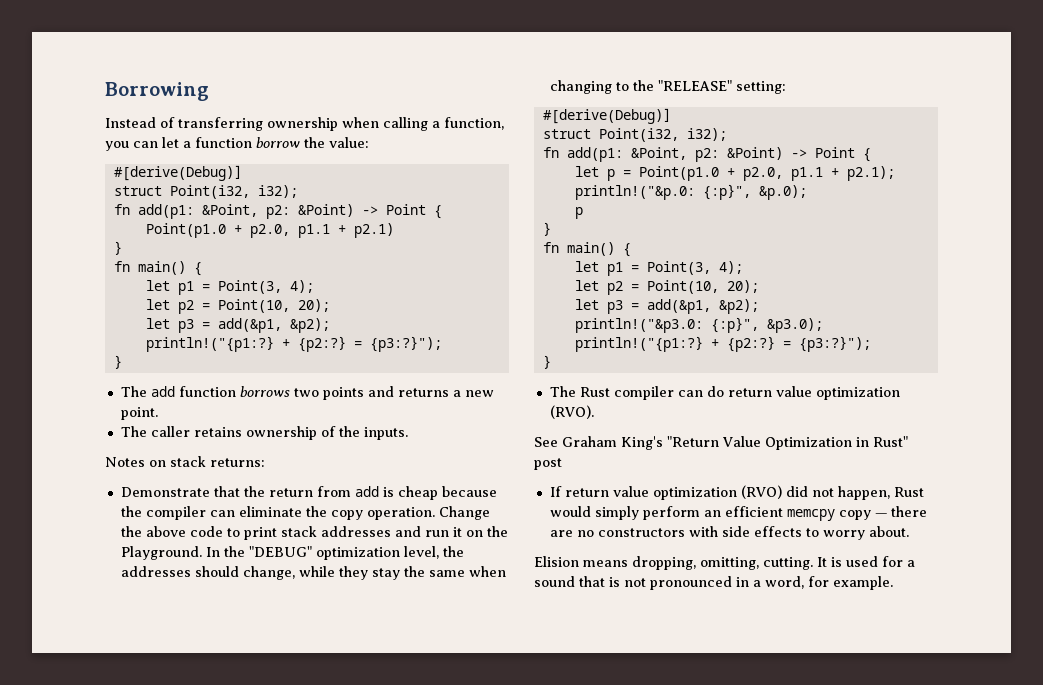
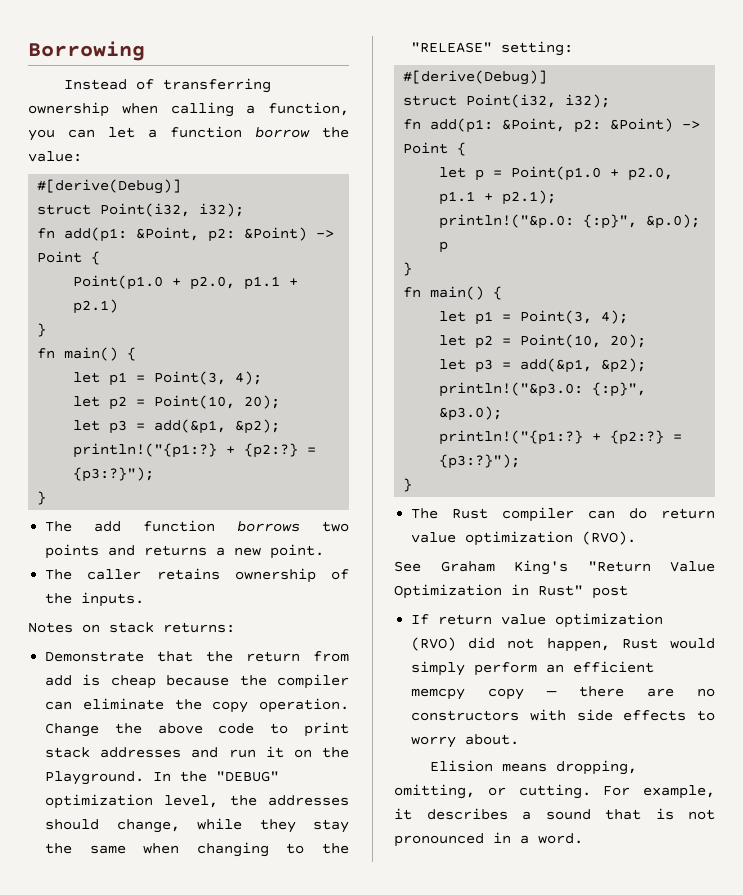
[763,556,903,570] cutting. It is used for -> [487,784,715,799] [394,808,508,820] or cutting. For example, it describes
[765,576,893,590] word, for example. -> [538,833,583,844] word.

